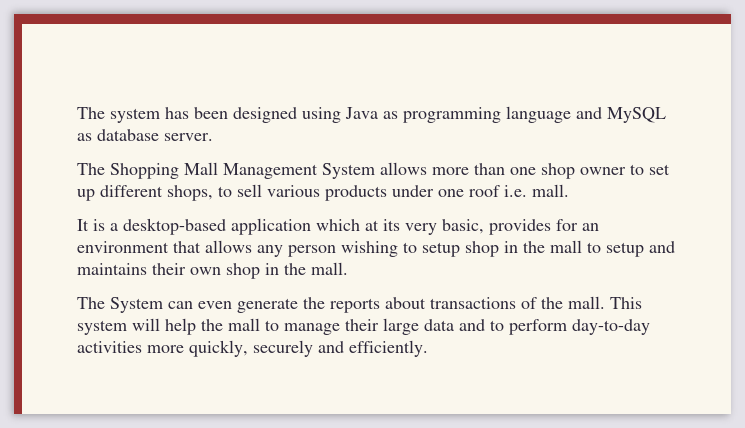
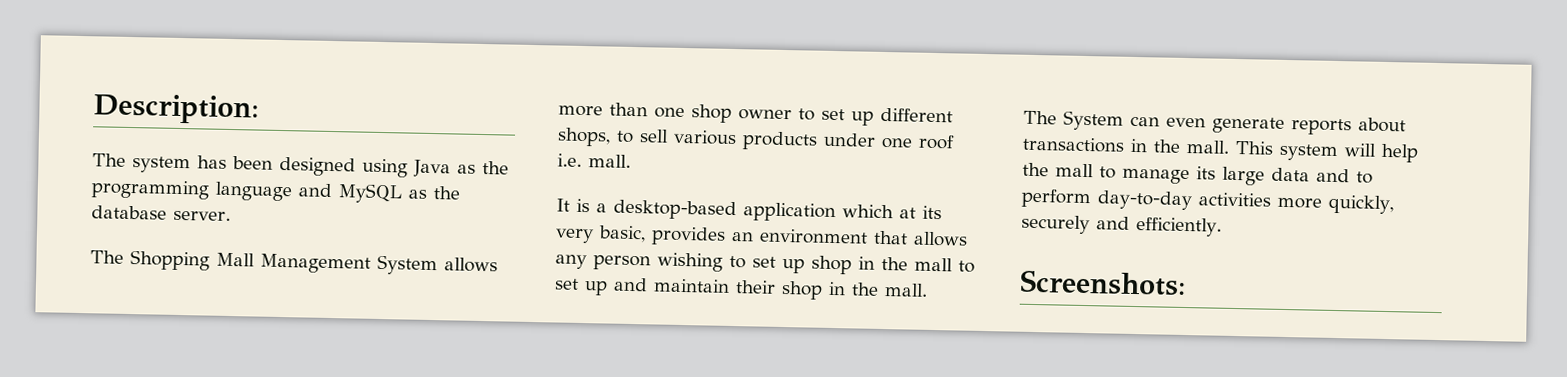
(77, 113) none -> [93,93,259,125] Description: //
(398, 115) none -> [482,161,509,175] the
(92, 137) none -> [433,186,460,200] the
[556,219,578,231] for -> (726, 236) none
[422,242,460,257] setup -> [752,256,805,274] set up
[606,241,675,257] [77,263,221,275] setup and maintains their own -> [554,277,776,296] set up and maintain their
[303,297,325,309] the -> (1285, 125) none
[521,297,537,309] of -> [1130,138,1148,153] in
[345,319,379,331] their -> [1196,166,1216,180] its
(428, 348) none -> [1019,269,1186,297] // Screenshots:

